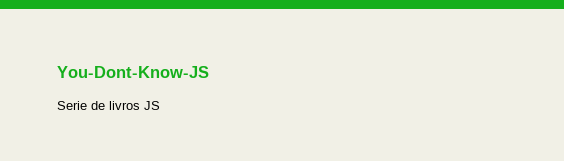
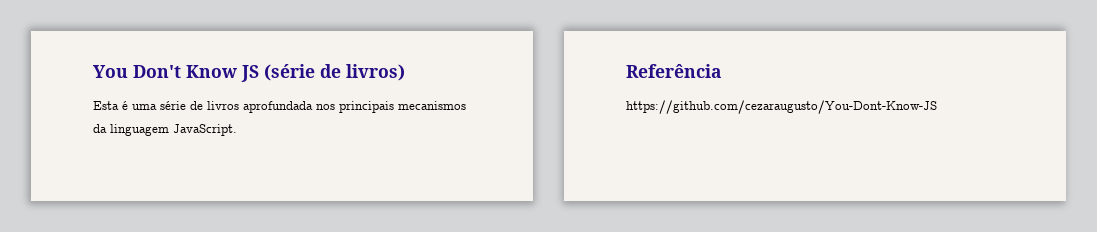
[57,66,209,78] [57,101,160,110] You-Dont-Know-JS // Serie de livros JS -> [93,64,405,82] [93,101,466,113] [93,124,237,136] [626,64,721,78] [626,100,937,114] You Don't Know JS (série de livros) // Esta é uma série de livros aprofundada nos principais mecanismos da linguagem JavaScript. // Referência // https://github.com/cezaraugusto/You-Dont-Know-JS

